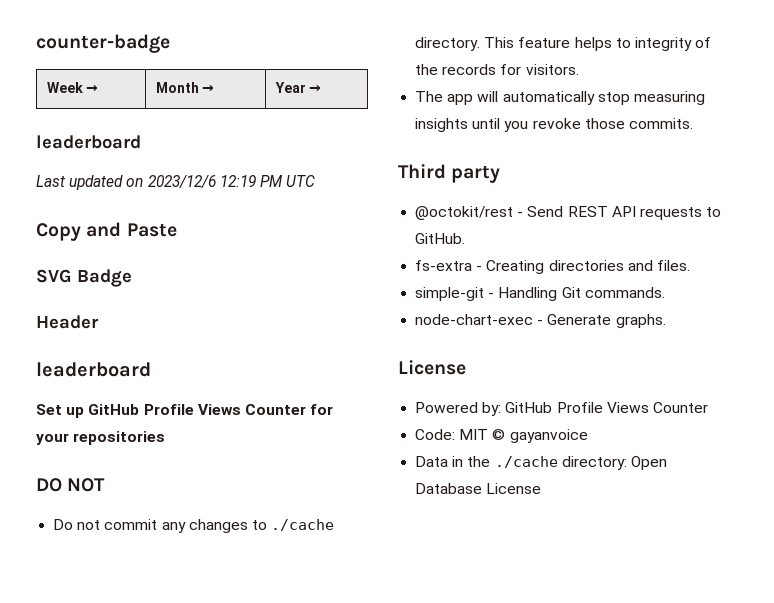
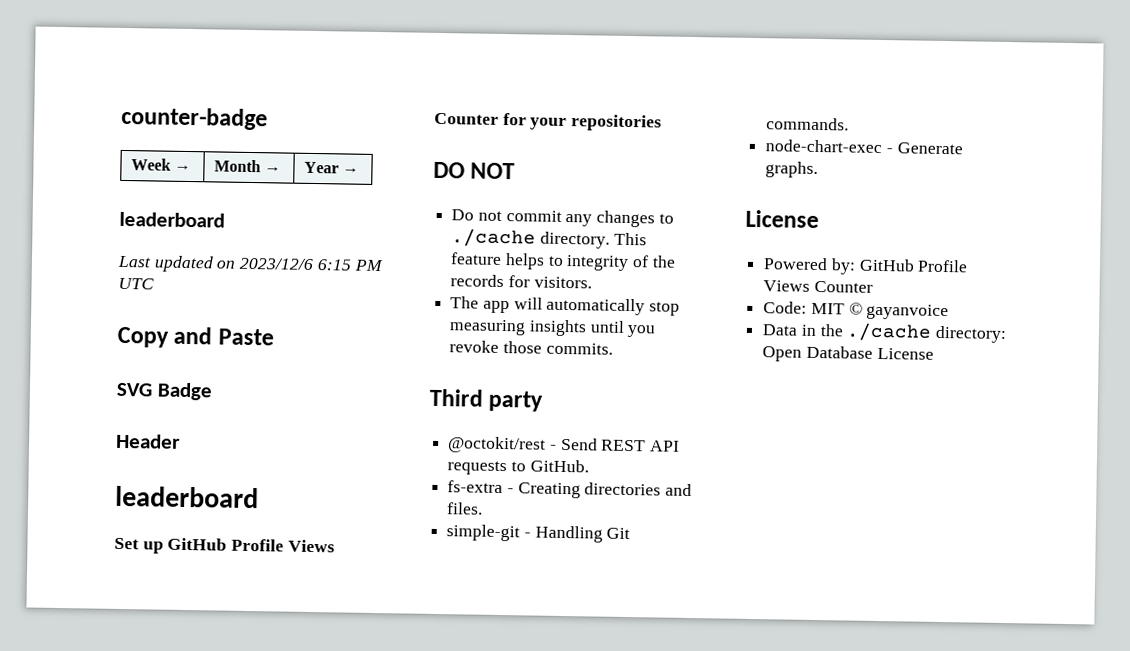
[219,175,256,187] 12:19 -> [316,259,352,271] 6:15

